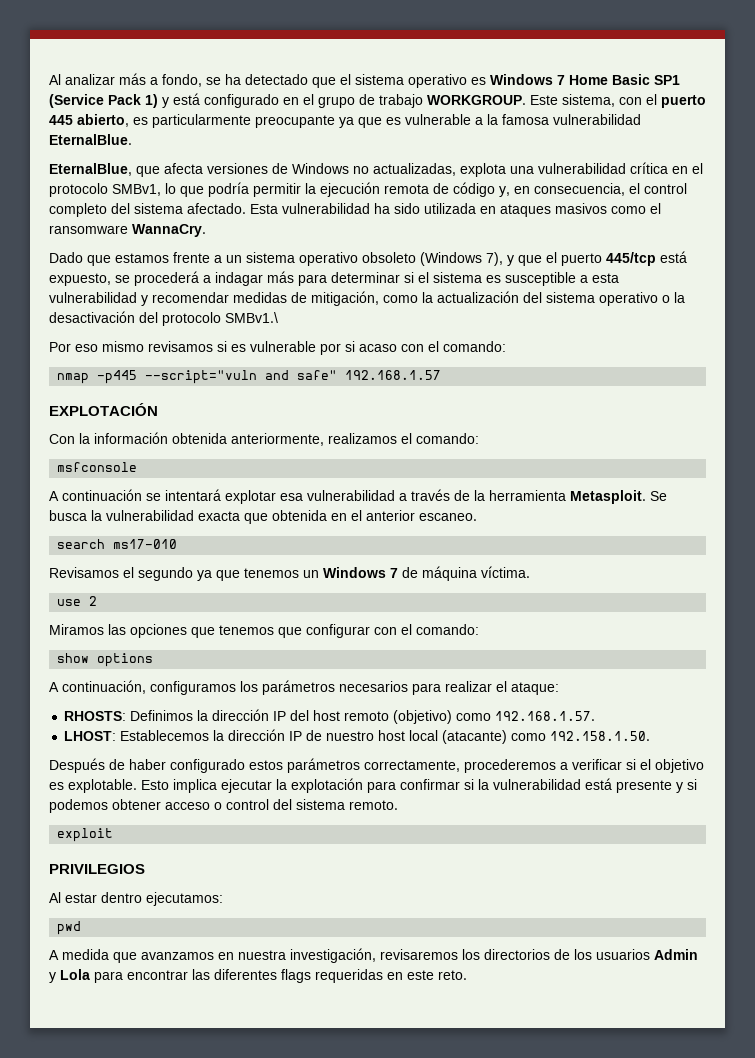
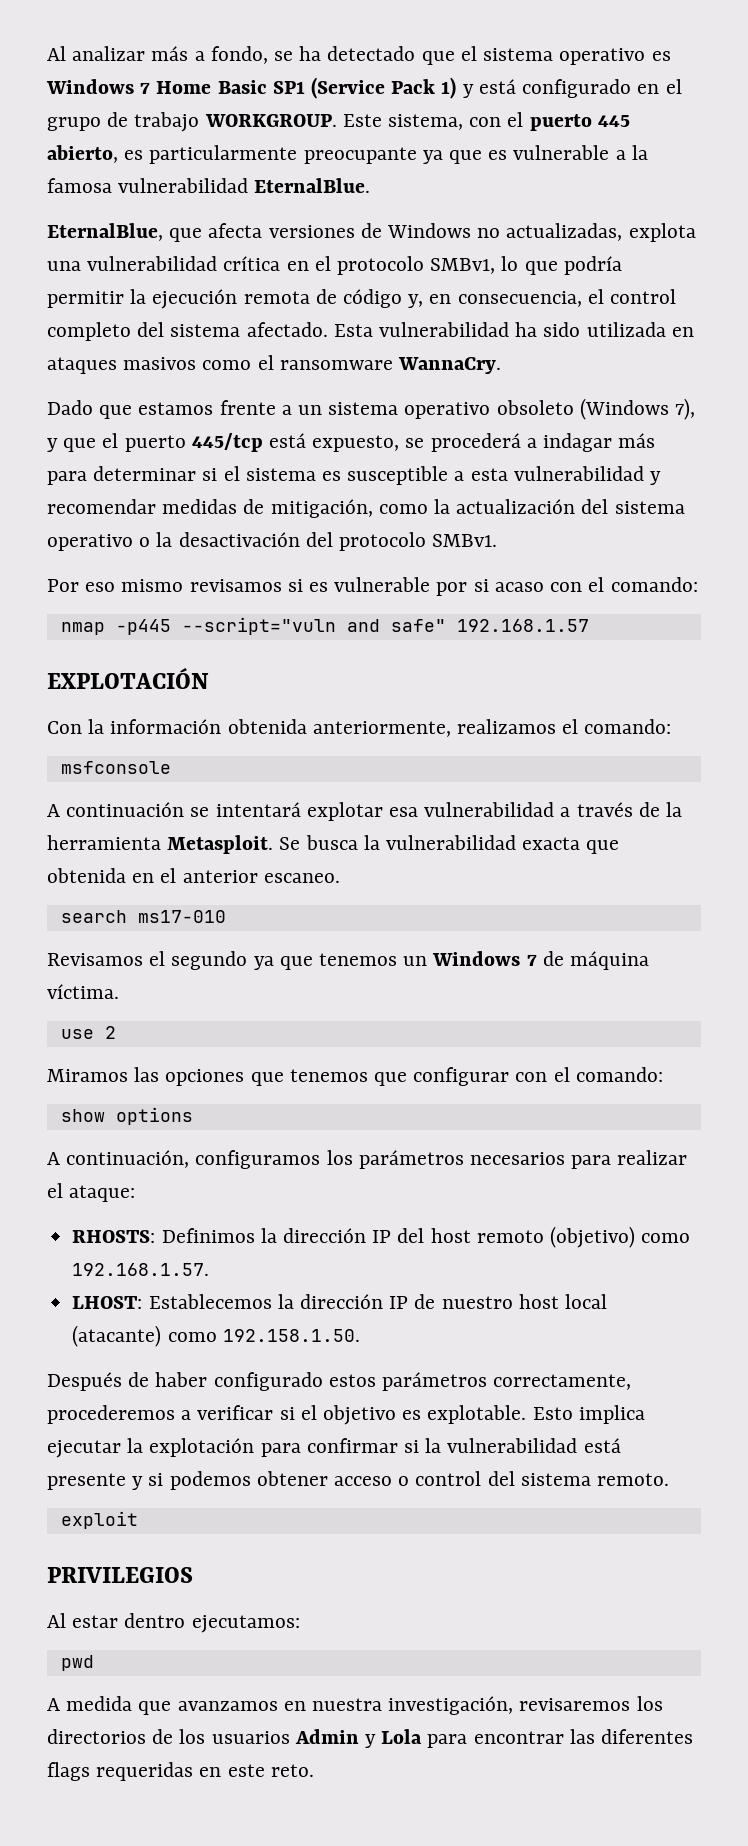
[225,312,278,323] SMBv1.\ -> [432,534,498,547] SMBv1.

